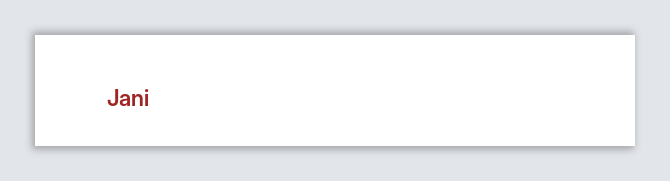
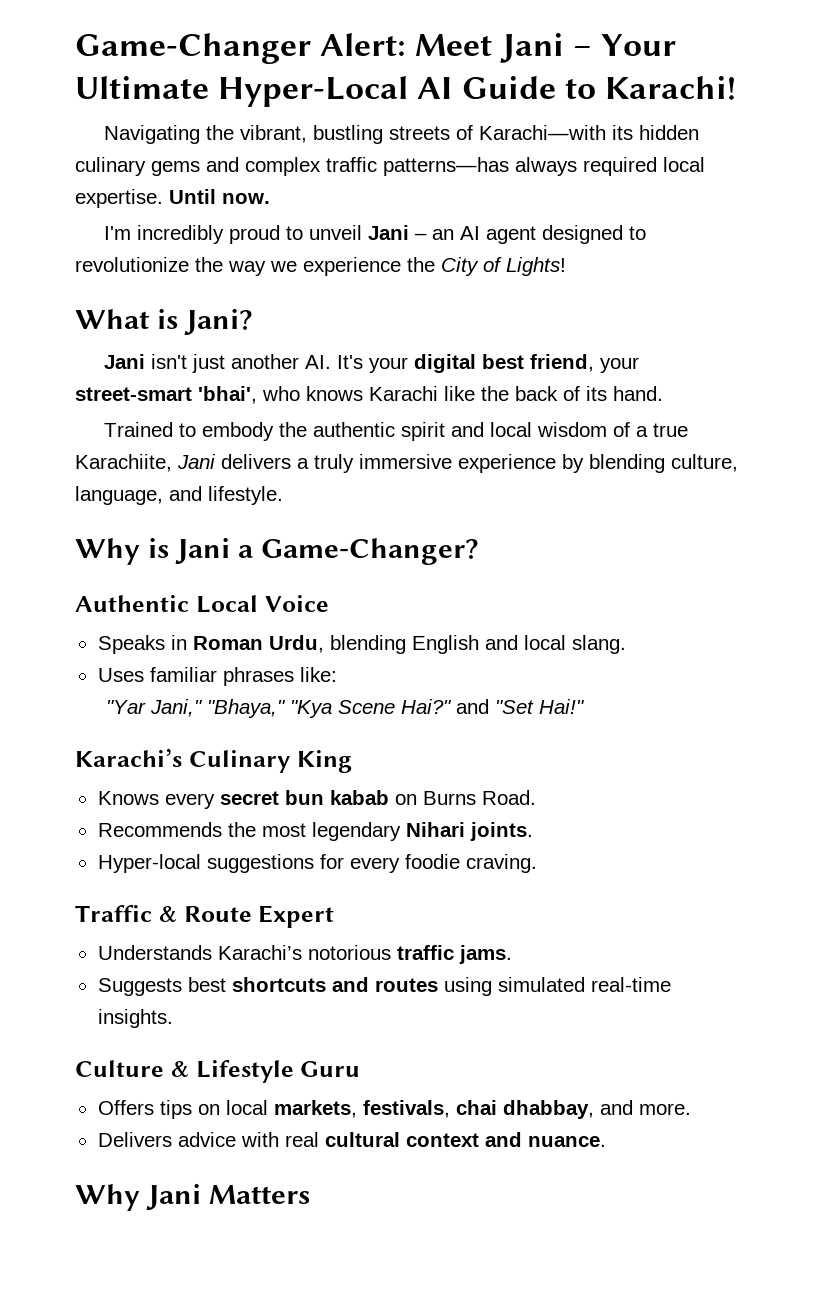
[107,89,149,106] Jani -> [75,33,676,64] [75,76,736,107] [104,125,700,144] [75,157,705,176] [75,189,270,208] [104,225,647,244] [75,257,566,276] [75,308,253,335] [104,354,640,373] [75,386,663,404] [104,422,689,441] [75,454,738,473] [75,486,283,505] [75,537,479,565] [75,595,329,613] [97,635,626,654] [97,667,337,686] [105,699,585,718] [75,748,352,773] [97,790,536,809] [97,822,533,841] [97,854,537,873] [75,905,335,928] [97,945,512,964] [97,977,671,996] [97,1009,173,1028] [75,1060,361,1083] [97,1100,691,1119] [97,1132,606,1147] [75,1183,310,1211] Game-Changer Alert: Meet Jani – Your Ultimate Hyper-Local AI Guide to Karachi! // Navigating the vibrant, bustling streets of Karachi—with its hidden culinary gems and complex traffic patterns—has always required local expertise. Until now. // I'm incredibly proud to unveil Jani – an AI agent designed to revolutionize the way we experience the City of Lights! // What is Jani? // Jani isn't just another AI. It's your digital best friend, your street-smart 'bhai', who knows Karachi like the back of its hand. // Trained to embody the authentic spirit and local wisdom of a true Karachiite, Jani delivers a truly immersive experience by blending culture, language, and lifestyle. // Why is Jani a Game-Changer? // Authentic Local Voice // Speaks in Roman Urdu, blending English and local slang. // Uses familiar phrases like: // "Yar Jani," "Bhaya," "Kya Scene Hai?" and "Set Hai!" // Karachi’s Culinary King // Knows every secret bun kabab on Burns Road. // Recommends the most legendary Nihari joints. // Hyper-local suggestions for every foodie craving. // Traffic & Route Expert // Understands Karachi’s notorious traffic jams. // Suggests best shortcuts and routes using simulated real-time insights. // Culture & Lifestyle Guru // Offers tips on local markets, festivals, chai dhabbay, and more. // Delivers advice with real cultural context and nuance. // Why Jani Matters

